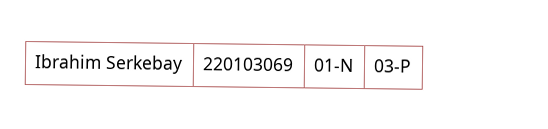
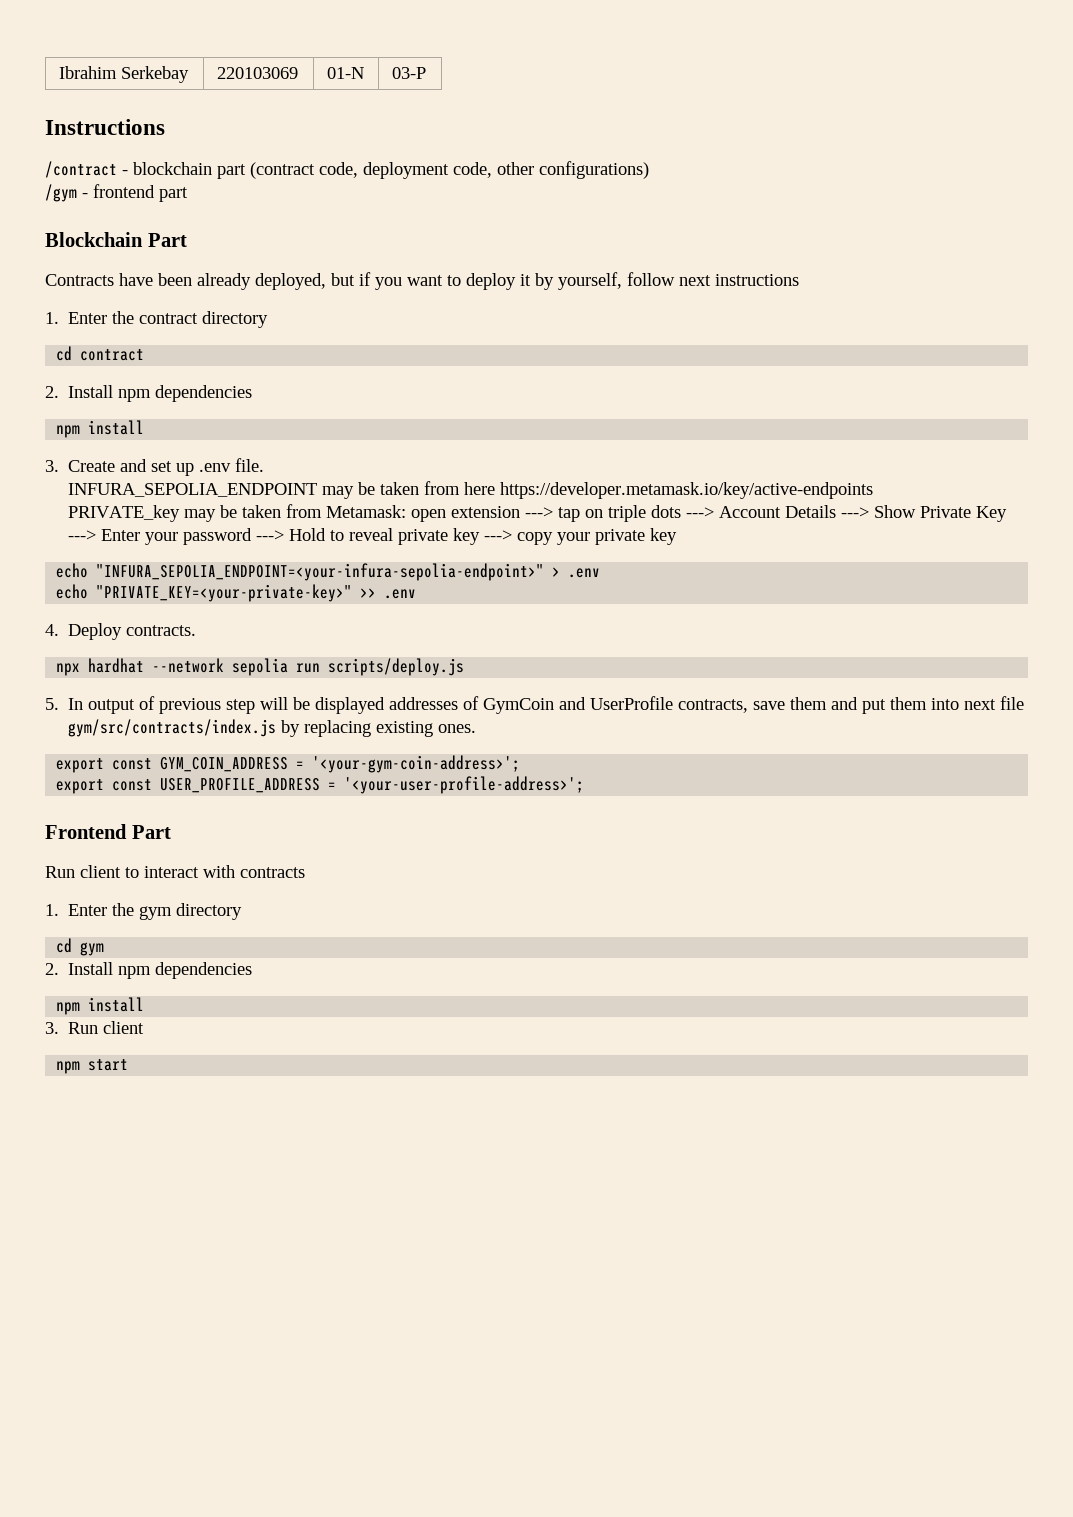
(412, 66) none -> [45,119,165,135] [45,161,649,179] [45,184,188,202] [45,232,187,247] [45,272,799,290] [45,311,269,328] [56,346,145,361] [45,385,253,402] [56,420,145,438] [45,458,265,476] [68,481,874,499] [68,504,1008,522] [68,528,678,545] [56,563,601,581] [56,584,417,602] [45,623,197,640] [56,658,465,676] [45,696,1025,714] [68,719,477,737] [56,755,521,773] [56,776,585,794] [45,824,171,839] [45,865,305,878] [45,903,243,920] [56,938,105,956] [45,962,253,979] [56,997,145,1015] [45,1021,145,1034] [56,1059,129,1074] // Instructions // /contract - blockchain part (contract code, deployment code, other configurations) // /gym - frontend part // Blockchain Part // Contracts have been already deployed, but if you want to deploy it by yourself, follow next instructions // 1. Enter the contract directory // cd contract // 2. Install npm dependencies // npm install // 3. Create and set up .env file. // INFURA_SEPOLIA_ENDPOINT may be taken from here https://developer.metamask.io/key/active-endpoints // PRIVATE_key may be taken from Metamask: open extension ---> tap on triple dots ---> Account Details ---> Show Private Key ---> Enter your password ---> Hold to reveal private key ---> copy your private key // echo "INFURA_SEPOLIA_ENDPOINT=<your-infura-sepolia-endpoint>" > .env // echo "PRIVATE_KEY=<your-private-key>" >> .env // 4. Deploy contracts. // npx hardhat --network sepolia run scripts/deploy.js // 5. In output of previous step will be displayed addresses of GymCoin and UserProfile contracts, save them and put them into next file gym/src/contracts/index.js by replacing existing ones. // export const GYM_COIN_ADDRESS = '<your-gym-coin-address>'; // export const USER_PROFILE_ADDRESS = '<your-user-profile-address>'; // Frontend Part // Run client to interact with contracts // 1. Enter the gym directory // cd gym // 2. Install npm dependencies // npm install // 3. Run client // npm start

